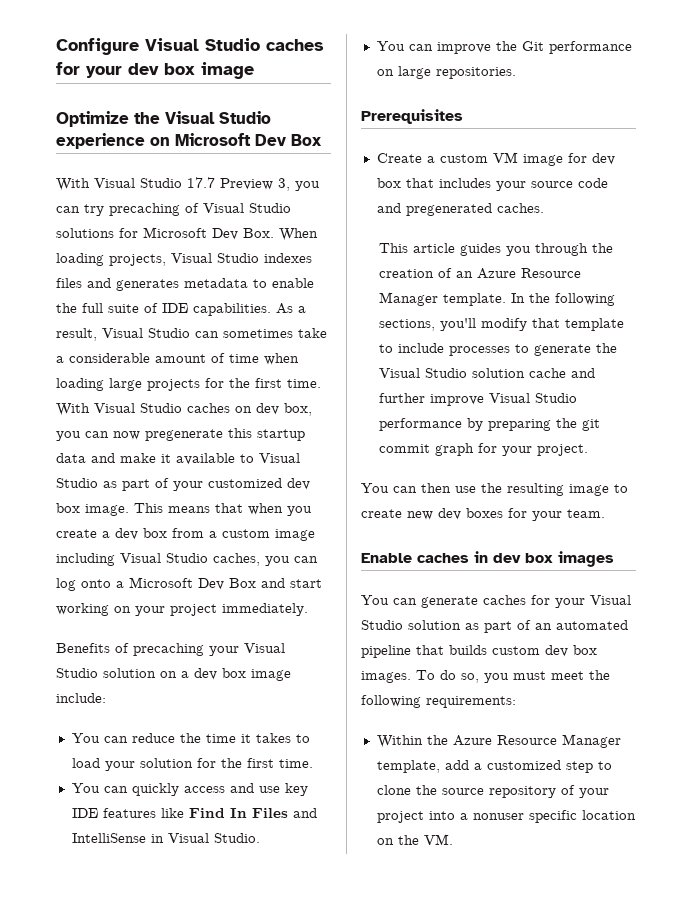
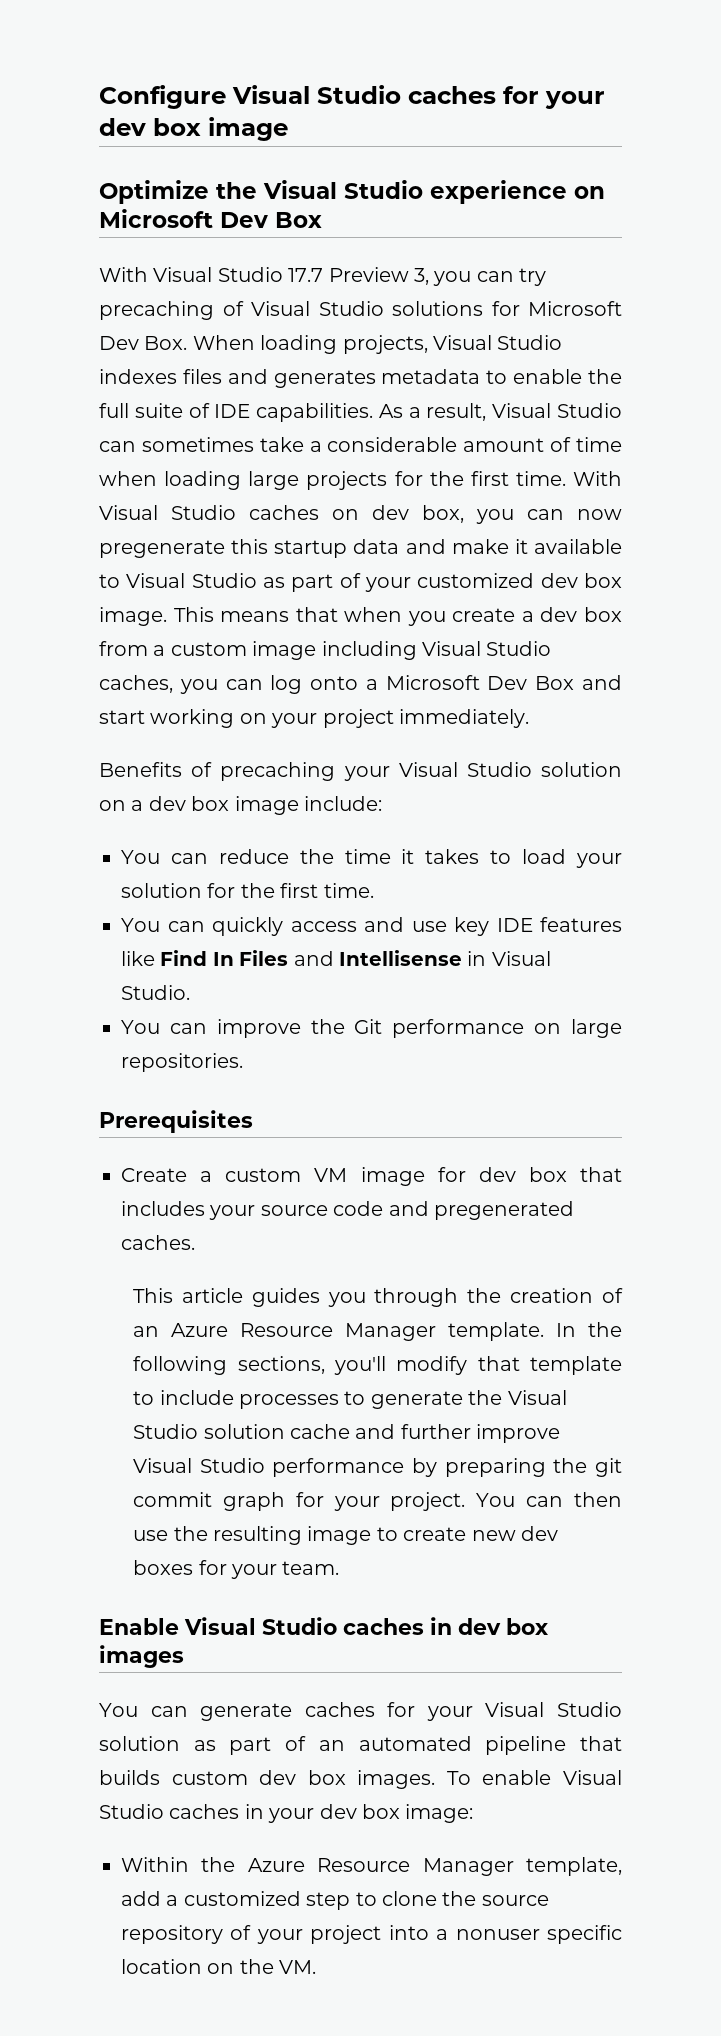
[71,833,146,843] IntelliSense -> [339,950,462,966] Intellisense
(589, 450) // -> (466, 1501) none
(412, 558) none -> [184,1617,337,1635] Visual Studio
[440,670,610,683] [361,695,516,708] do so, you must meet the following requirements: -> [482,1770,622,1785] [99,1804,474,1823] enable Visual Studio caches in your dev box image:

